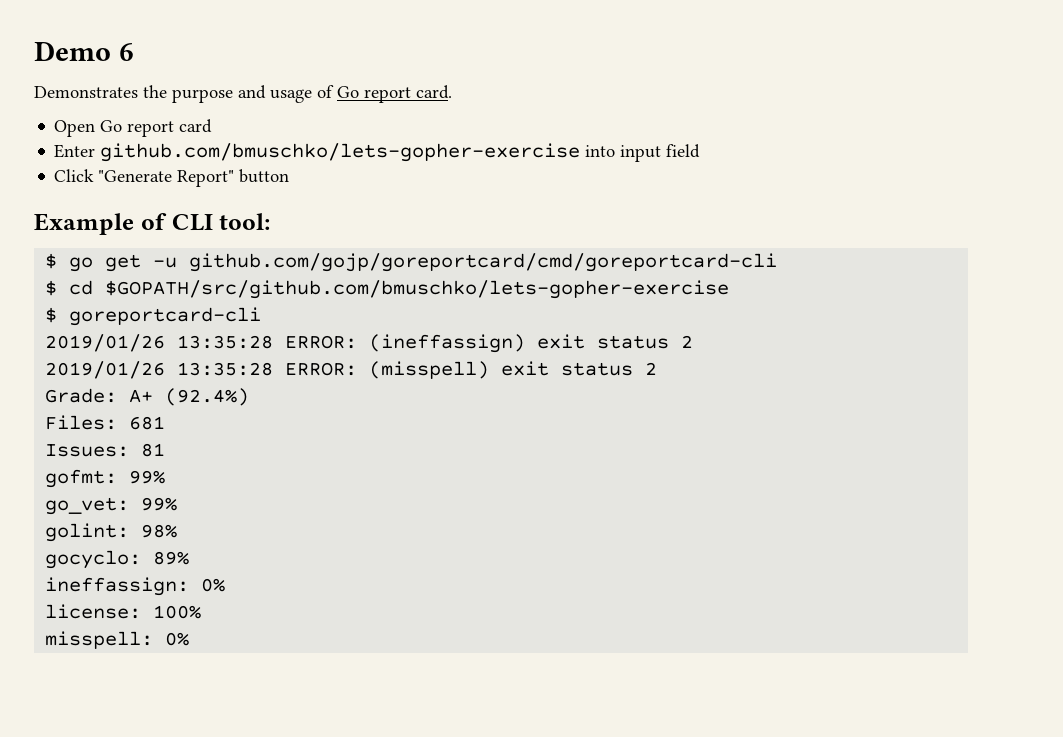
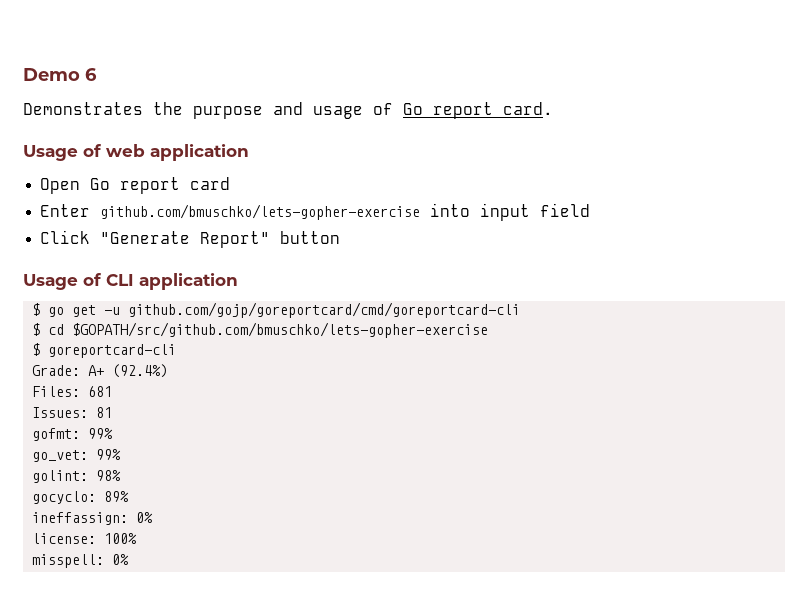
(452, 92) none -> [23,144,249,161] // Usage of web application
[34,213,134,235] Example -> [23,274,78,290] Usage
[219,213,271,230] tool: -> [139,273,238,290] application
[45,334,694,353] [45,361,658,379] // 2019/01/26 13:35:28 ERROR: (ineffassign) exit status 2 // 2019/01/26 13:35:28 ERROR: (misspell) exit status 2 -> (177, 351) none

